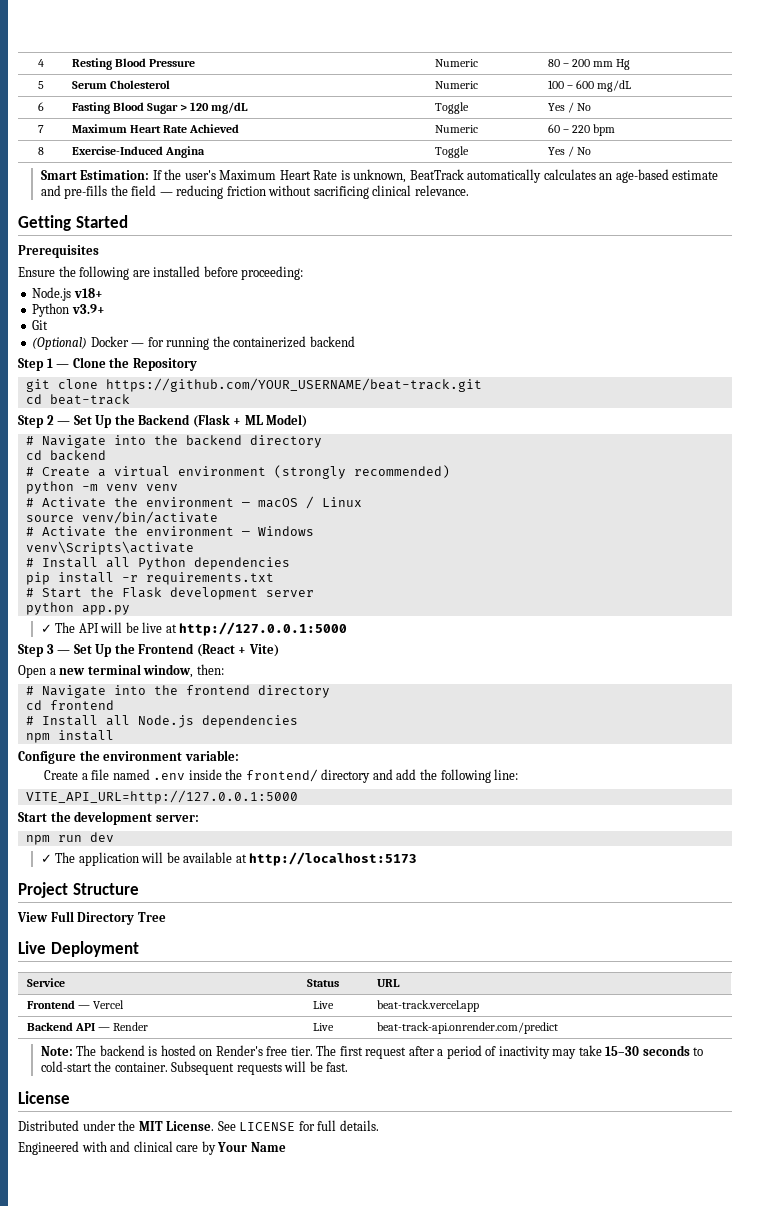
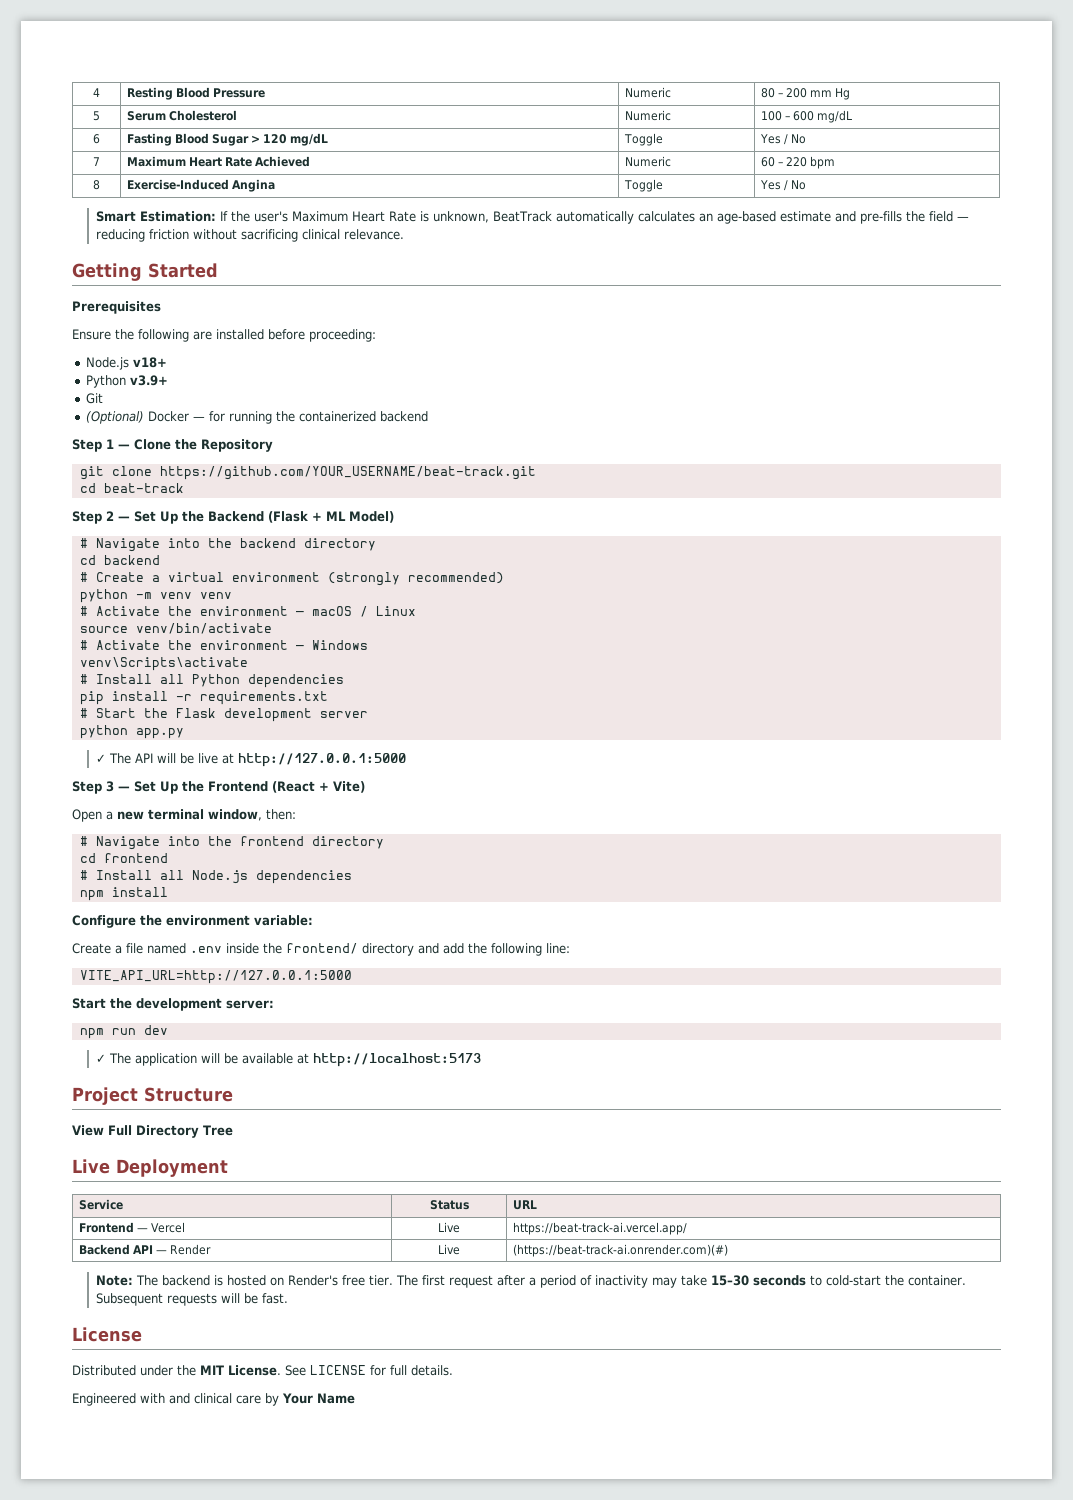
[376,1000,479,1012] beat-track.vercel.app -> [512,1222,687,1235] https://beat-track-ai.vercel.app/
[376,1022,558,1034] beat-track-api.onrender.com/predict -> [512,1244,728,1257] (https://beat-track-ai.onrender.com)(#)

